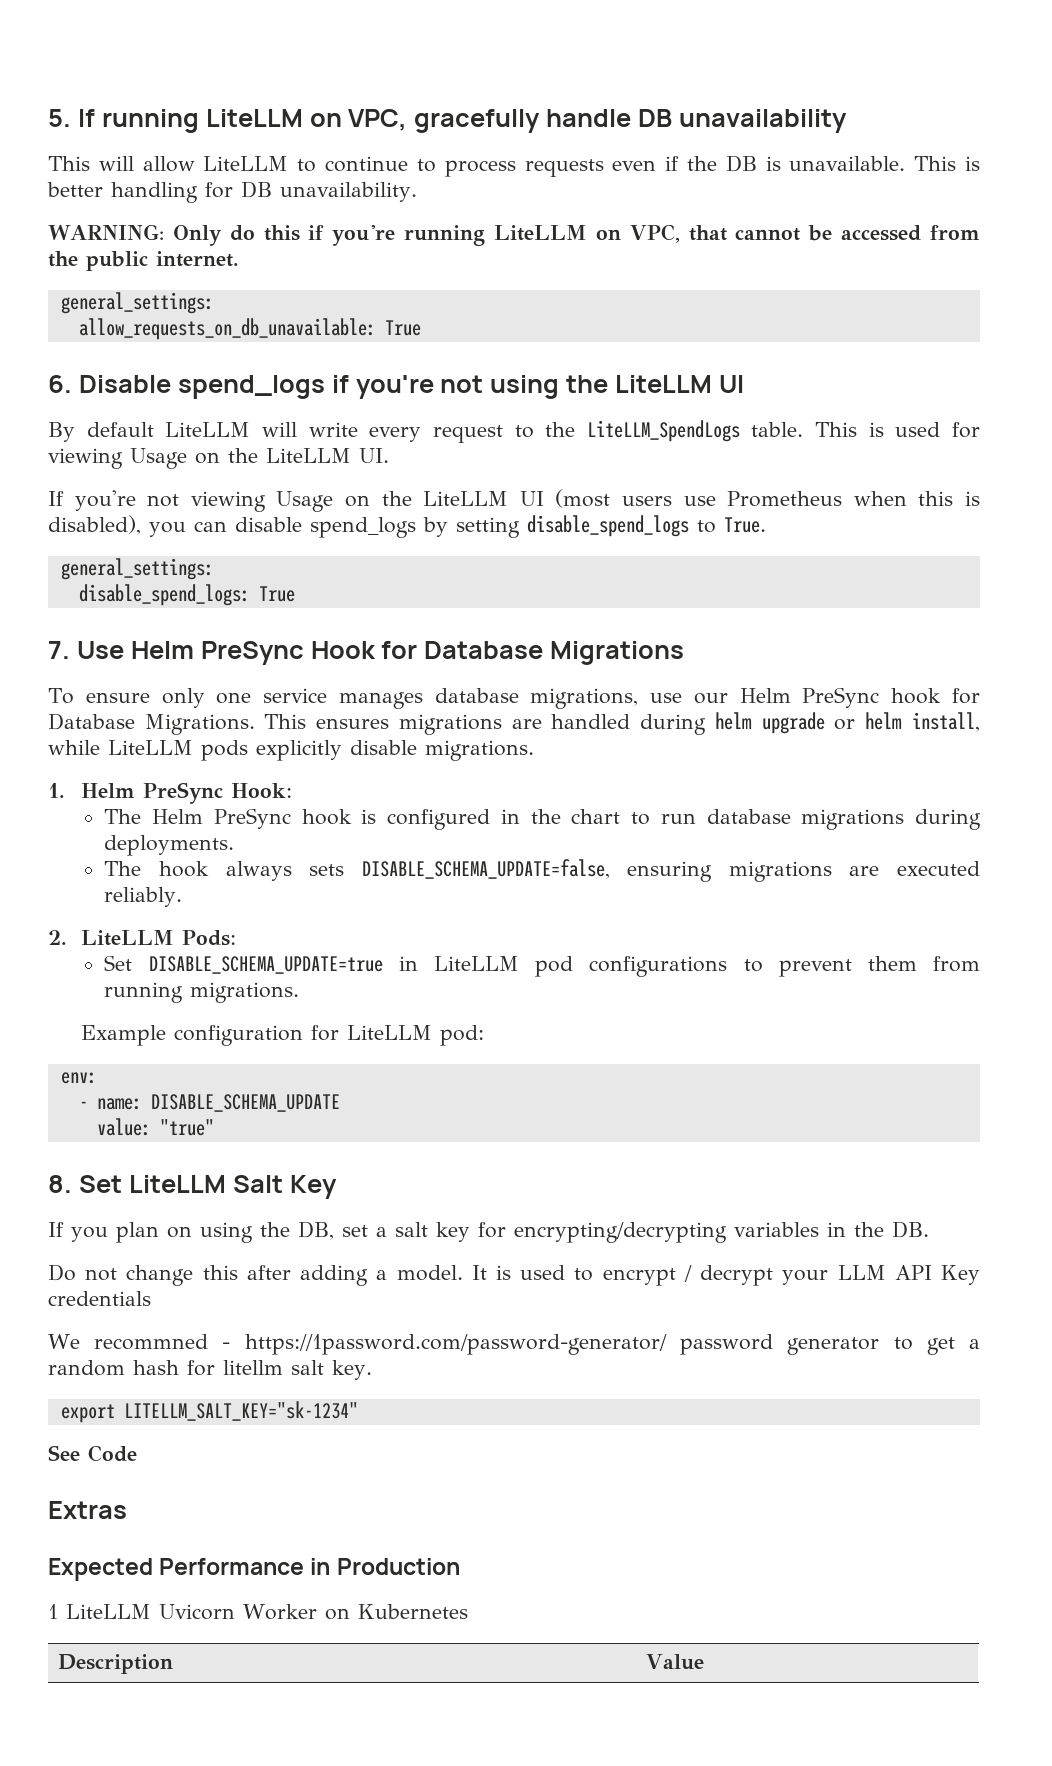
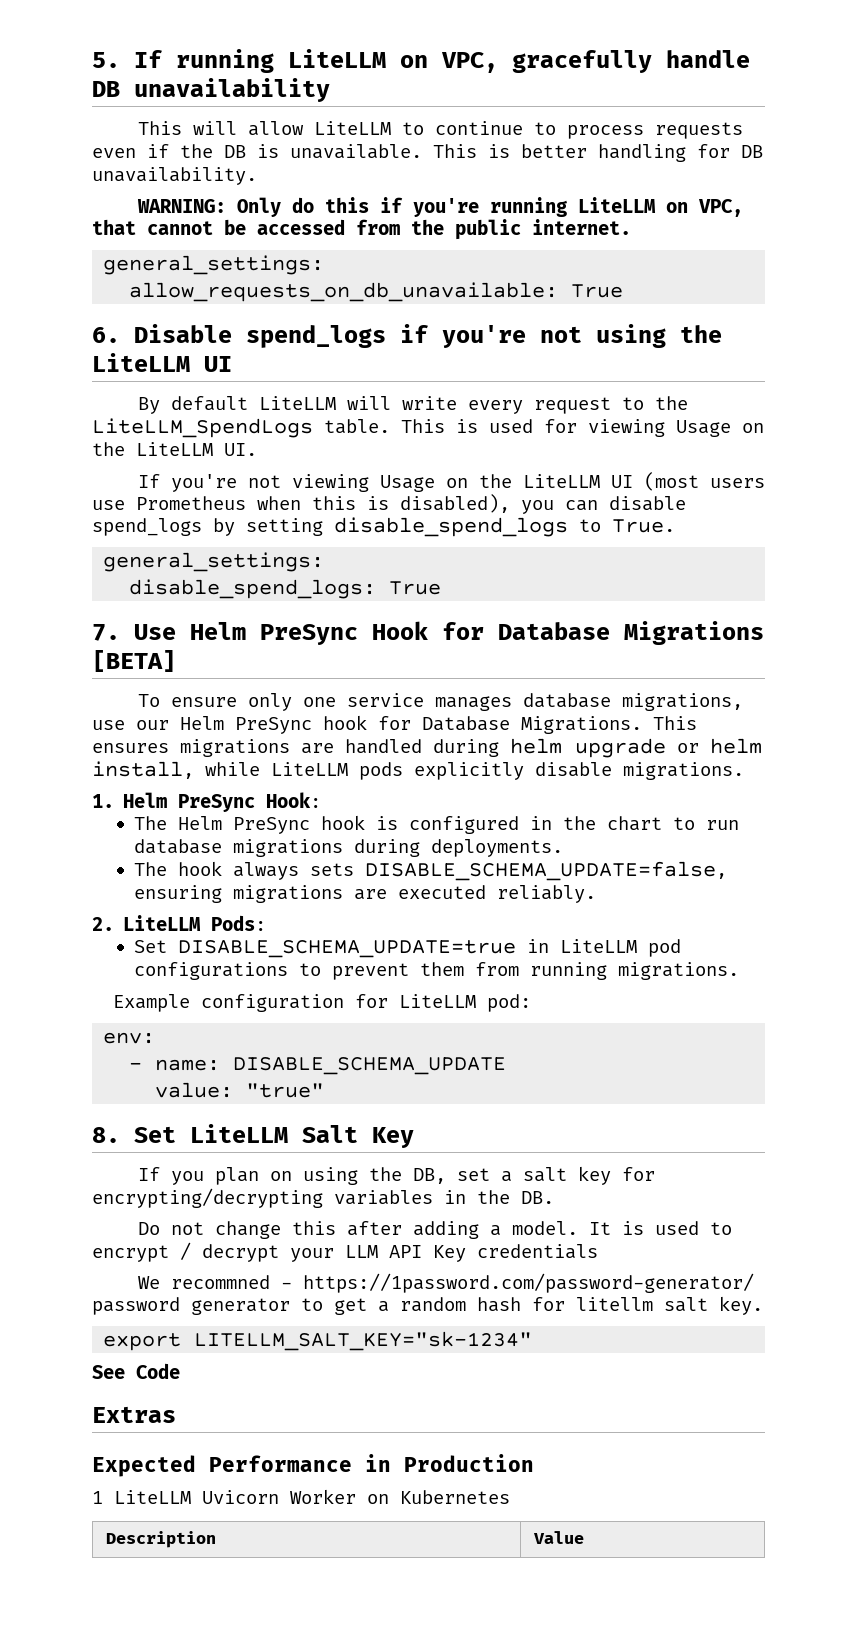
(685, 653) none -> [92,650,176,672] [BETA]

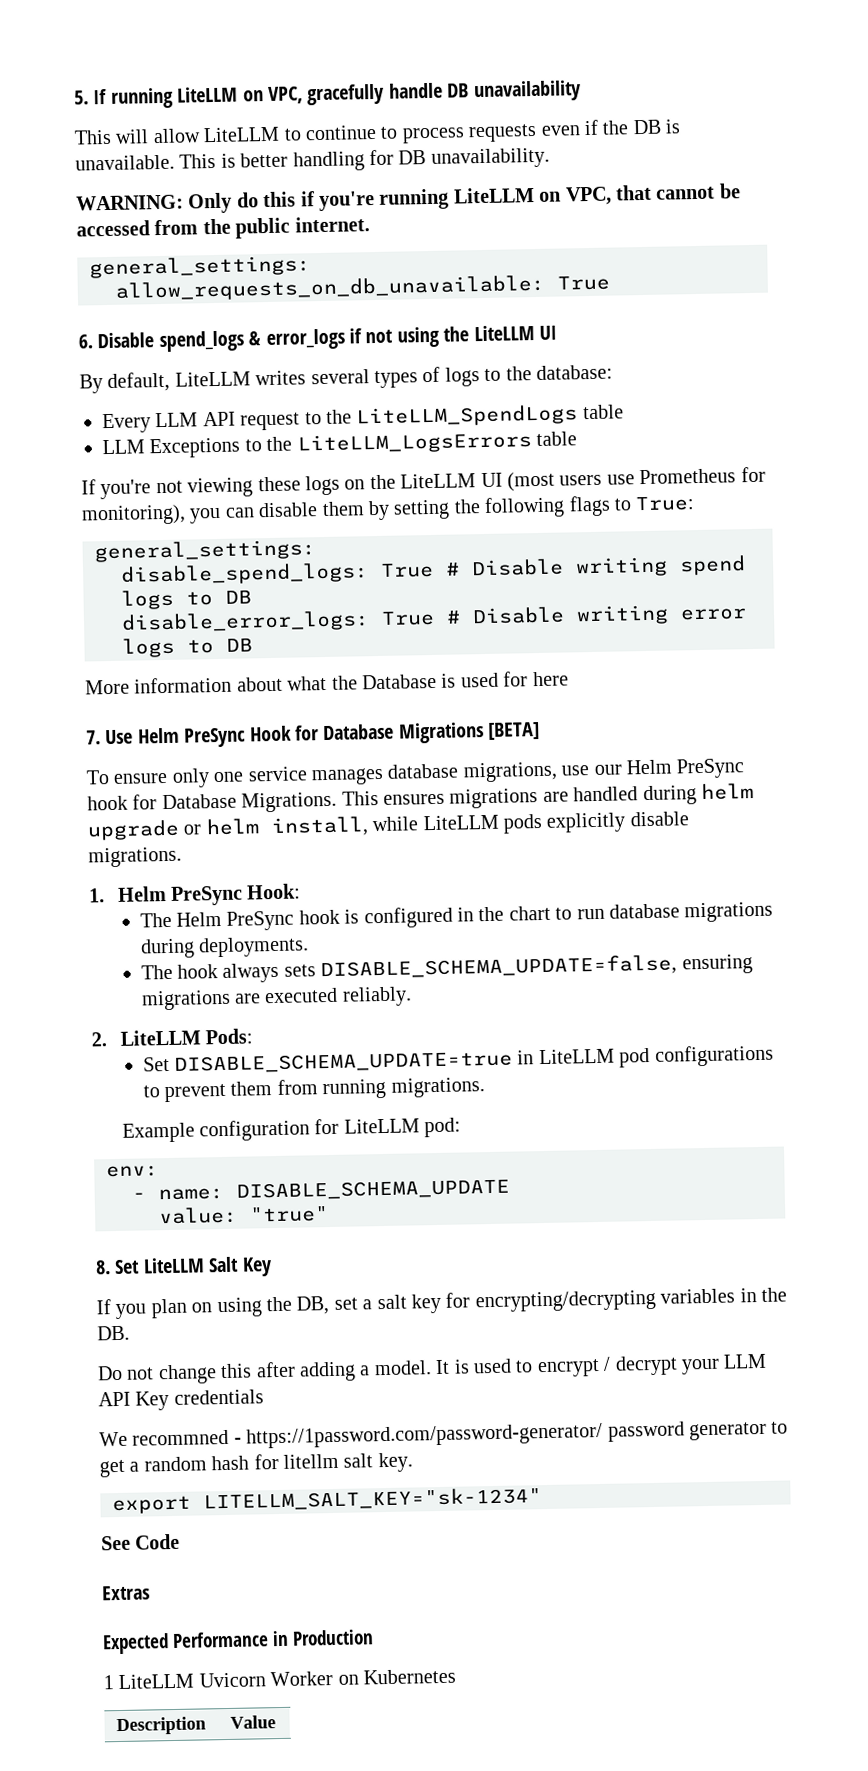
[400,324,526,348] if you're -> [248,328,362,351] & error_logs if
[170,396,688,414] [92,418,764,438] [92,442,257,456] default LiteLLM will write every request to the LiteLLM_SpendLogs table. This is used for viewing Usage on the LiteLLM UI. -> [107,364,613,393] [102,404,624,434] [102,431,577,459] default, LiteLLM writes several types of logs to the database: // Every LLM API request to the LiteLLM_SpendLogs table // LLM Exceptions to the LiteLLM_LogsErrors table
[379,475,435,492] Usage -> [257,475,340,496] these logs
[257,494,510,513] when this is disabled), -> [740,466,766,483] [81,504,186,526] for monitoring),
[92,518,202,536] spend_logs -> [321,501,365,517] them
[334,517,675,537] [103,552,325,572] [129,579,442,599] disable_spend_logs to True. // general_settings: // disable_spend_logs: True -> [453,495,696,518] [94,539,316,563] [120,555,746,586] [121,589,252,610] [121,604,747,634] [122,637,253,658] [85,671,569,695] the following flags to True: // general_settings: // disable_spend_logs: True # Disable writing spend logs to DB // disable_error_logs: True # Disable writing error logs to DB // More information about what the Database is used for here

